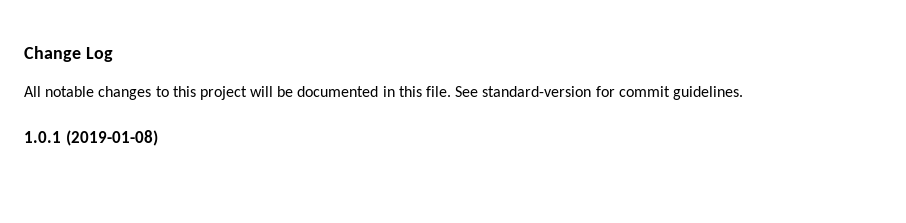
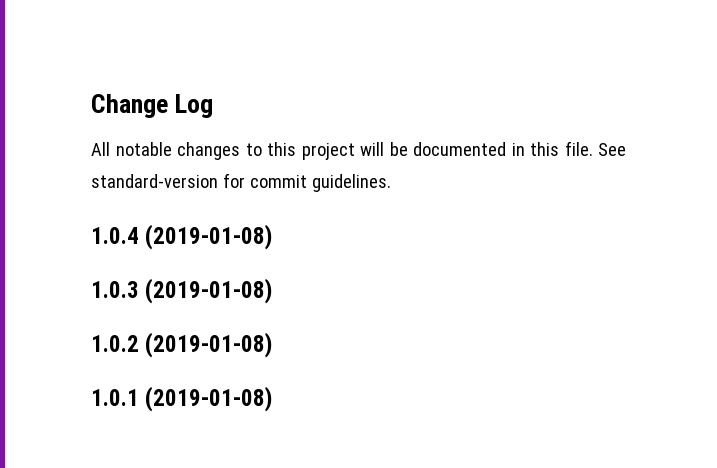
(743, 93) none -> [91,224,273,250] [91,278,273,304] [91,332,273,358] // 1.0.4 (2019-01-08) // 1.0.3 (2019-01-08) // 1.0.2 (2019-01-08)

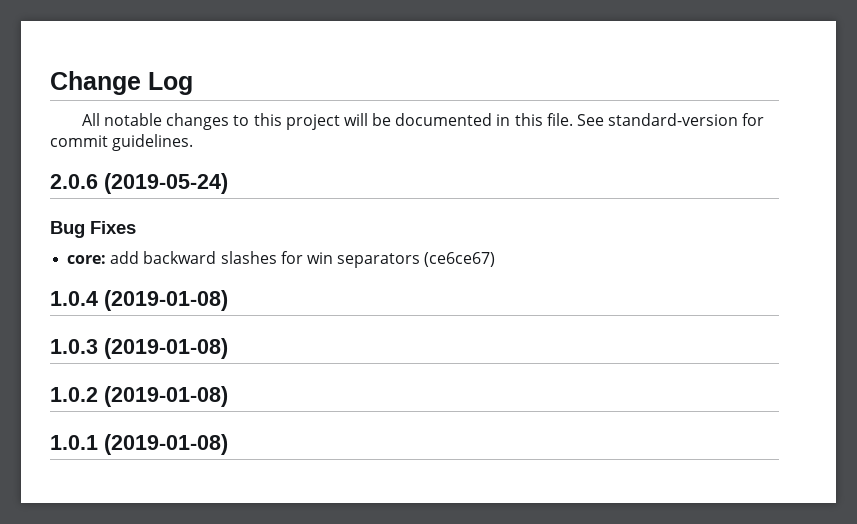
(391, 183) none -> [50,173,228,194] [50,221,136,238] [67,251,496,268] // 2.0.6 (2019-05-24) // Bug Fixes // core: add backward slashes for win separators (ce6ce67)

